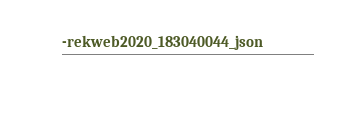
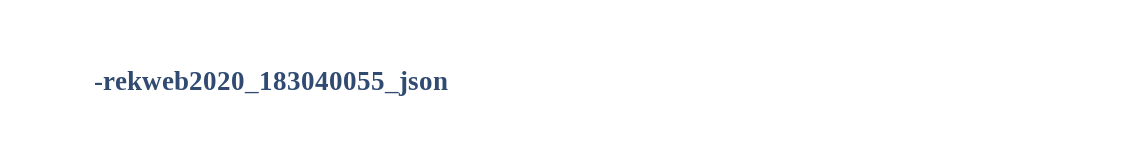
[62,35,263,50] -rekweb2020_183040044_json -> [94,71,448,96] -rekweb2020_183040055_json

